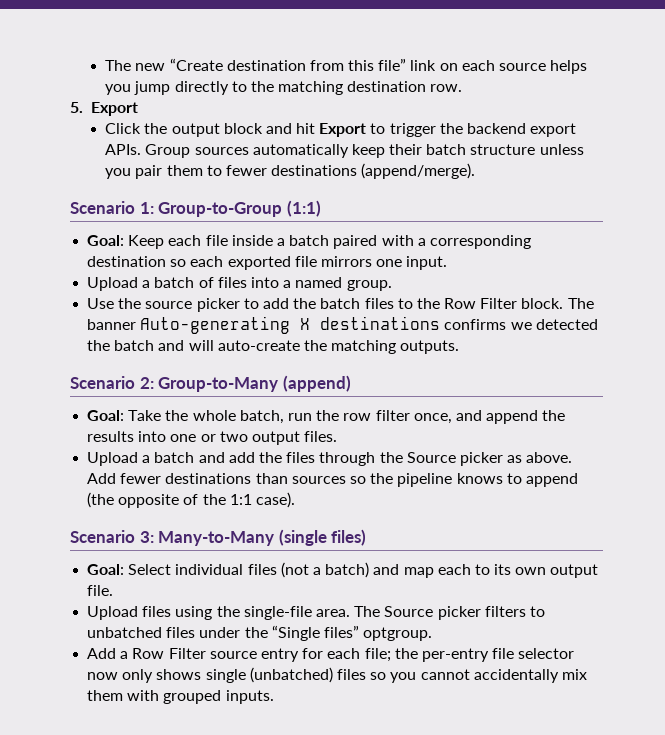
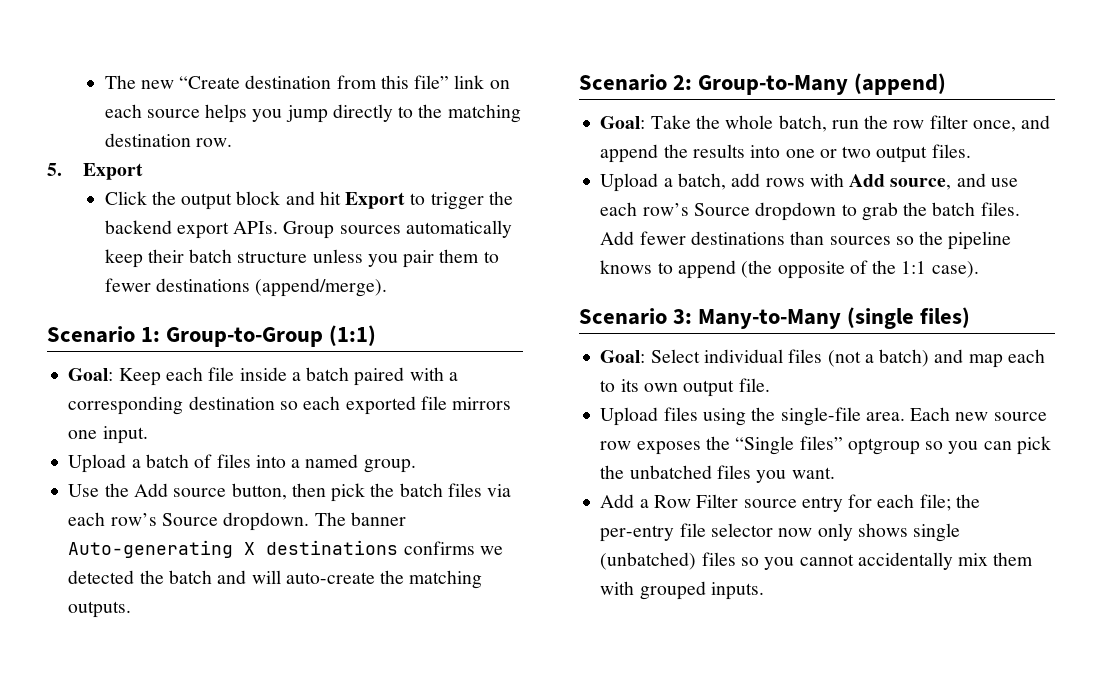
[145,298,564,312] source picker to add the batch files to the Row Filter block. -> [133,483,512,502] [68,512,310,531] Add source button, then pick the batch files via each row’s Source dropdown.
[154,452,573,466] batch and add the files through the Source picker as above. -> [677,173,1018,190] [600,202,1020,221] batch, add rows with Add source, and use each row’s Source dropdown to grab the batch files.
[354,606,545,620] [87,625,433,641] The Source picker filters to unbatched files under the “Single files” optgroup. -> [910,407,1047,421] [600,436,1051,455] [600,465,835,483] Each new source row exposes the “Single files” optgroup so you can pick the unbatched files you want.

